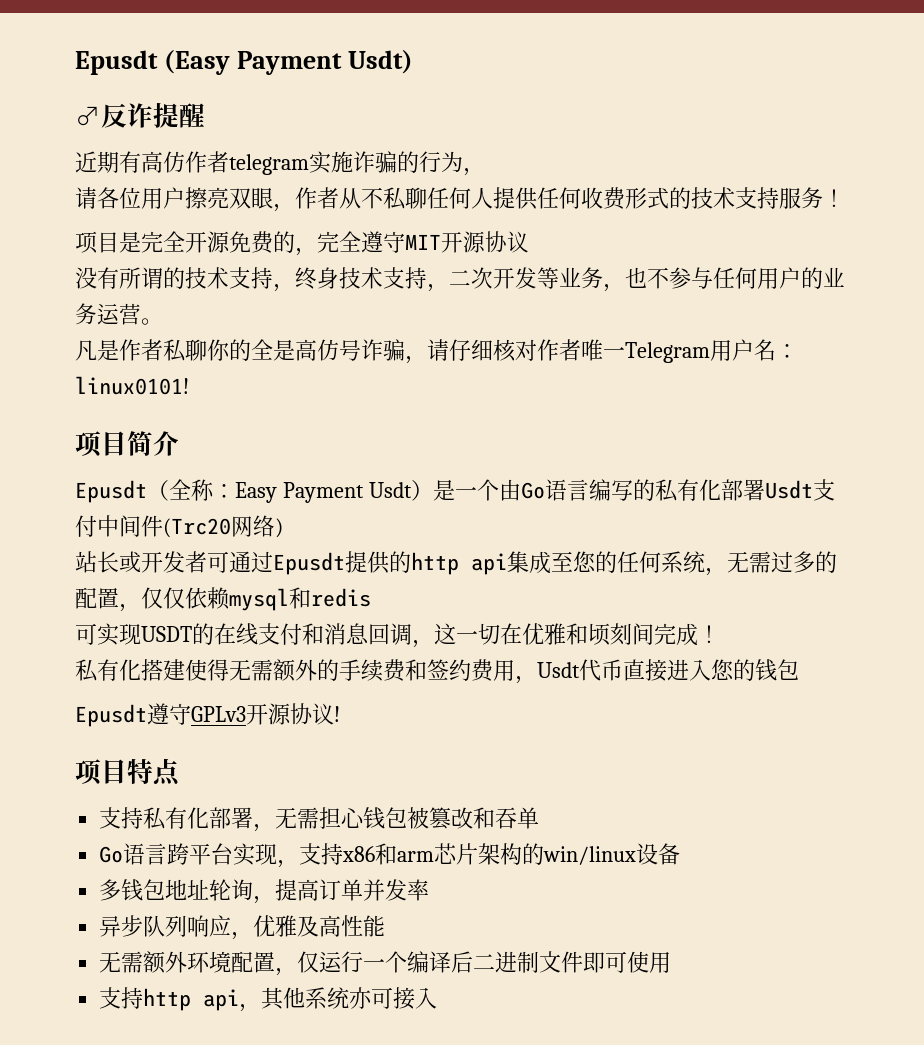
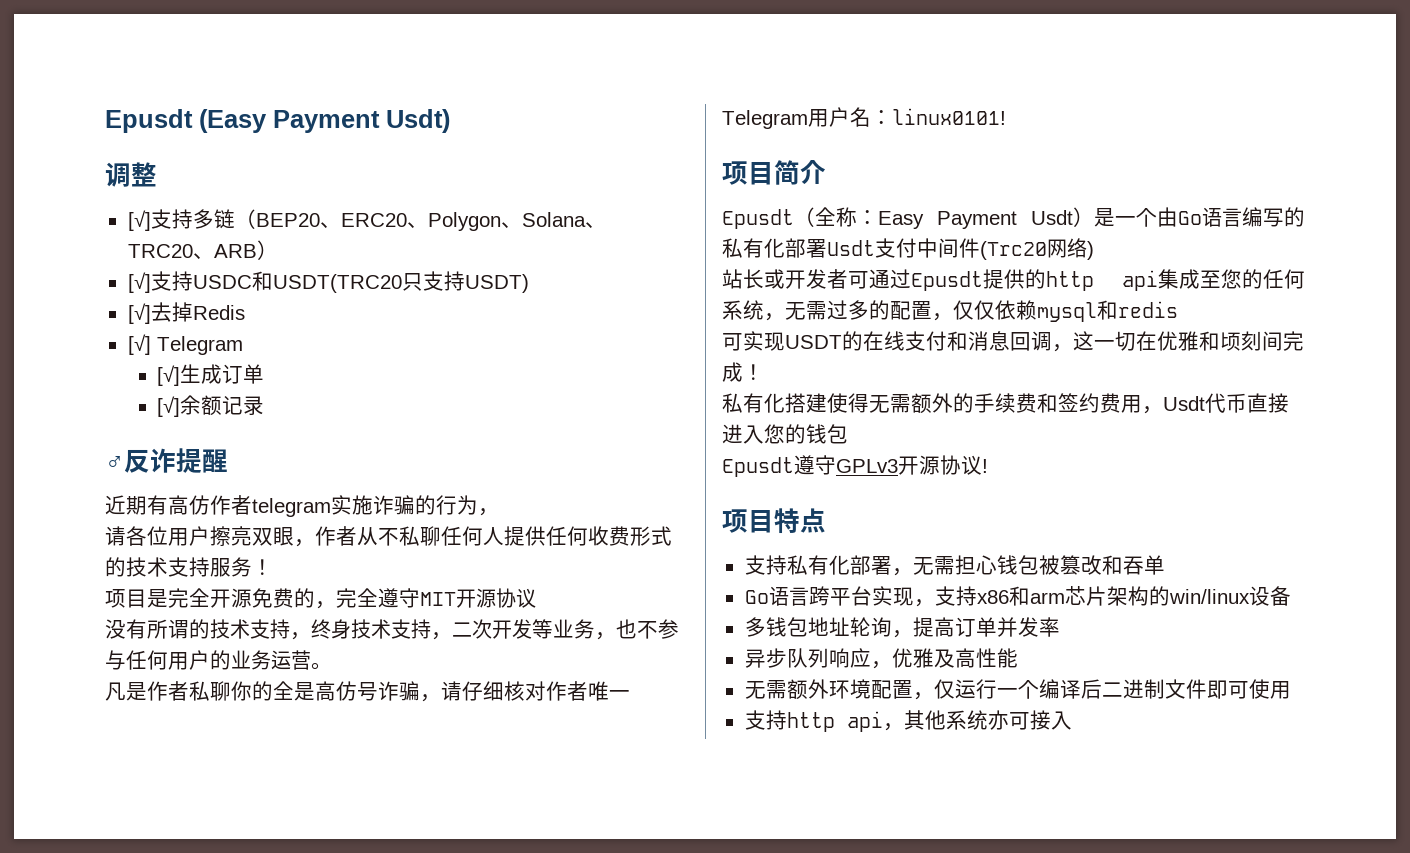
(413, 62) none -> [105,162,157,187] [127,209,606,231] [127,240,278,260] [127,271,529,293] [127,302,245,324] [127,334,243,355] [157,364,265,386] [157,395,265,417] // 调整 // [√]支持多链（BEP20、ERC20、Polygon、Solana、TRC20、ARB） // [√]支持USDC和USDT(TRC20只支持USDT) // [√]去掉Redis // [√] Telegram // [√]生成订单 // [√]余额记录

